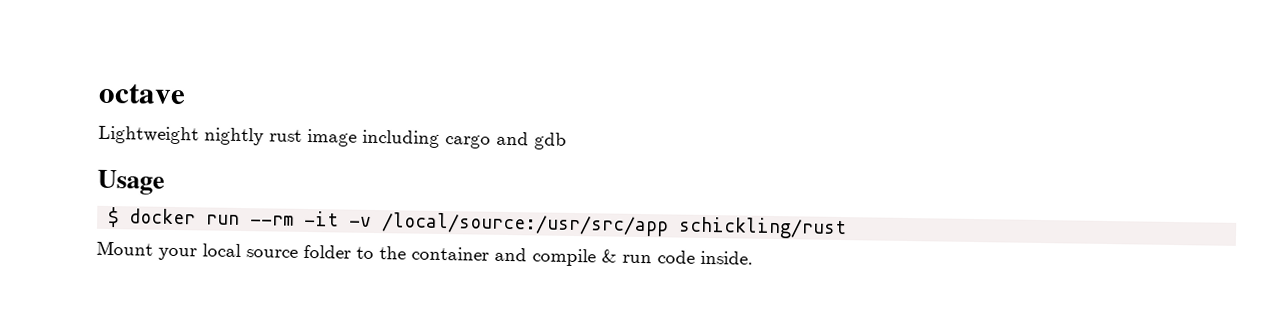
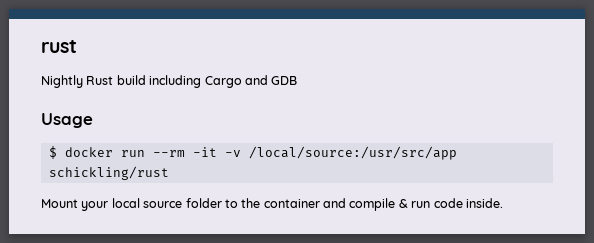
[98,82,186,105] [98,125,567,150] octave // Lightweight nightly rust image including cargo and gdb -> [41,40,77,53] [41,75,298,88] rust // Nightly Rust build including Cargo and GDB

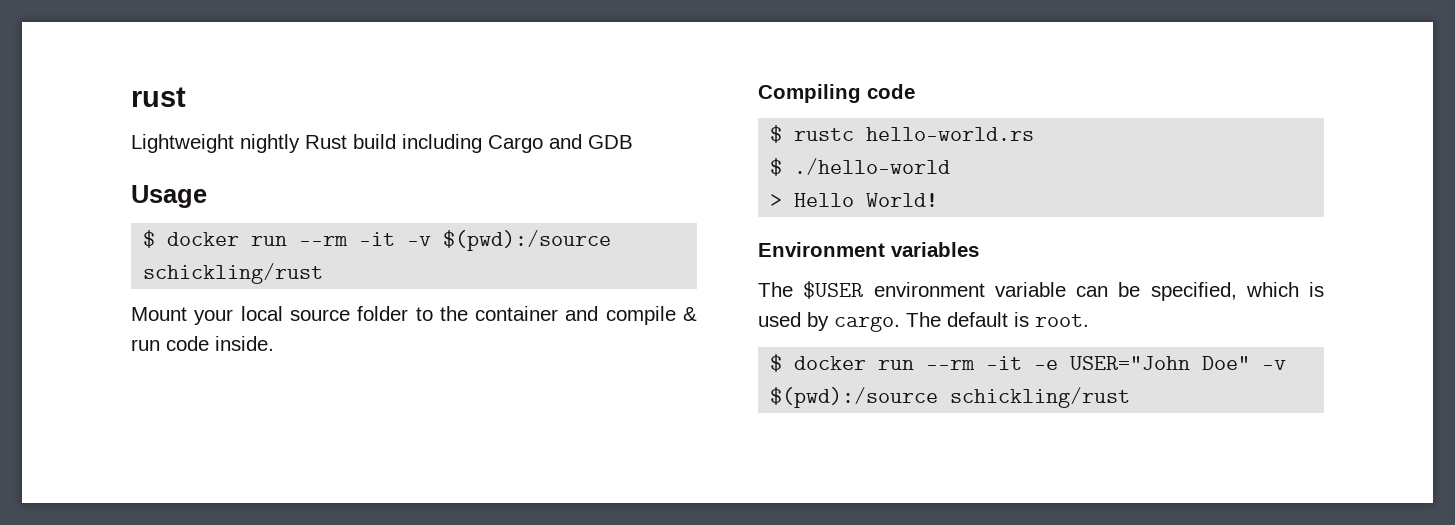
[41,75,83,88] Nightly -> [131,134,300,153] Lightweight nightly
[248,146,457,160] /local/source:/usr/src/app -> [443,230,612,251] $(pwd):/source
(503, 203) none -> [758,84,915,103] [770,125,1035,143] [770,158,951,176] [770,193,939,207] [758,242,979,257] [758,281,1324,301] [758,312,1089,332] [770,354,1287,372] [770,387,1131,408] // Compiling code // $ rustc hello-world.rs // $ ./hello-world // > Hello World! // Environment variables // The $USER environment variable can be specified, which is used by cargo. The default is root. // $ docker run --rm -it -e USER="John Doe" -v $(pwd):/source schickling/rust

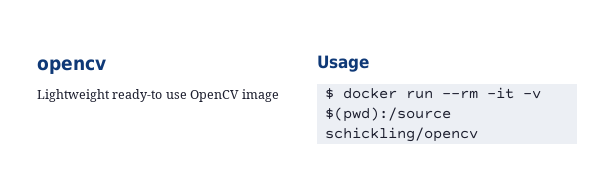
[131,87,186,107] rust -> [37,59,106,74] opencv
[240,134,633,153] nightly Rust build including Cargo and GDB -> [112,89,279,102] ready-to use OpenCV image
[143,263,324,284] [131,306,697,325] [131,336,274,351] [758,84,915,103] [770,125,1035,143] [770,158,951,176] [770,193,939,207] [758,242,979,257] [758,281,1324,301] [758,312,1089,332] [770,354,1287,372] [770,387,1131,408] schickling/rust // Mount your local source folder to the container and compile & run code inside. // Compiling code // $ rustc hello-world.rs // $ ./hello-world // > Hello World! // Environment variables // The $USER environment variable can be specified, which is used by cargo. The default is root. // $ docker run --rm -it -e USER="John Doe" -v $(pwd):/source schickling/rust -> [324,127,478,142] schickling/opencv

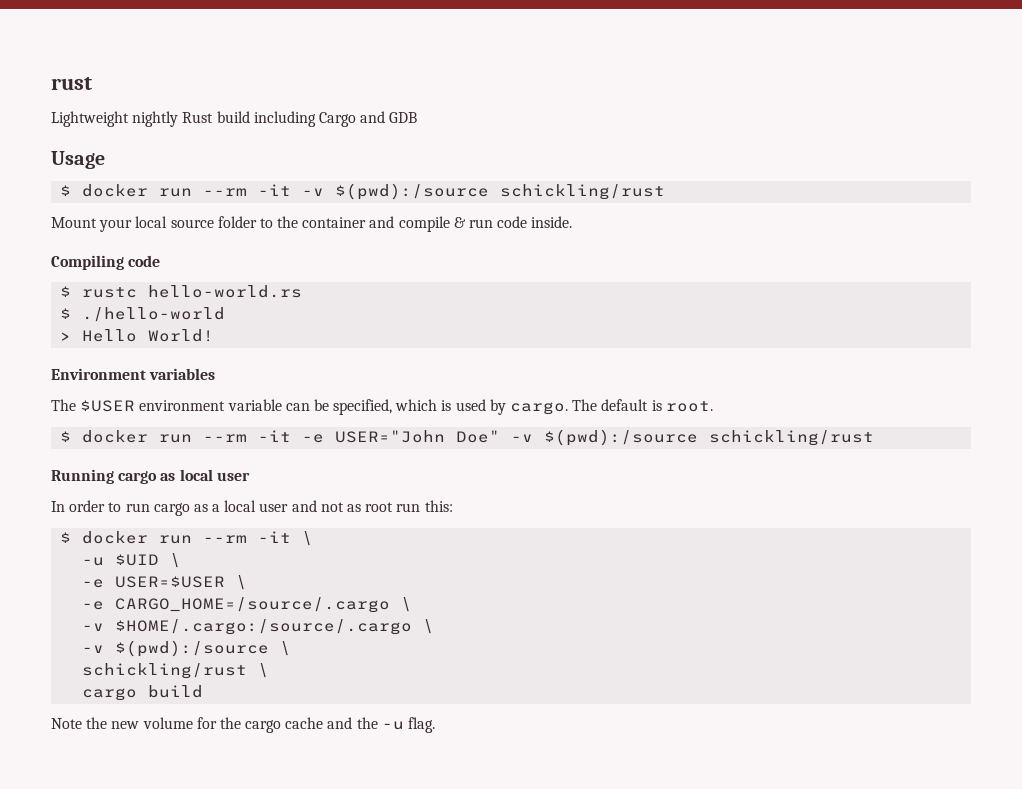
[37,59,106,74] opencv -> [51,77,92,90] rust
[112,89,279,102] ready-to use OpenCV image -> [132,111,418,127] nightly Rust build including Cargo and GDB
[324,127,478,142] schickling/opencv -> [500,184,666,200] [51,216,573,232] [51,255,161,270] [60,285,303,298] [60,307,226,322] [60,329,215,342] [51,368,216,380] [51,399,713,415] [60,429,875,446] [51,469,250,484] [51,500,453,516] [60,531,314,546] [82,553,182,568] [82,575,248,590] [82,597,413,613] [82,619,435,635] [82,640,292,657] [82,663,270,679] [82,685,204,701] [51,717,436,733] schickling/rust // Mount your local source folder to the container and compile & run code inside. // Compiling code // $ rustc hello-world.rs // $ ./hello-world // > Hello World! // Environment variables // The $USER environment variable can be specified, which is used by cargo. The default is root. // $ docker run --rm -it -e USER="John Doe" -v $(pwd):/source schickling/rust // Running cargo as local user // In order to run cargo as a local user and not as root run this: // $ docker run --rm -it \ // -u $UID \ // -e USER=$USER \ // -e CARGO_HOME=/source/.cargo \ // -v $HOME/.cargo:/source/.cargo \ // -v $(pwd):/source \ // schickling/rust \ // cargo build // Note the new volume for the cargo cache and the -u flag.

